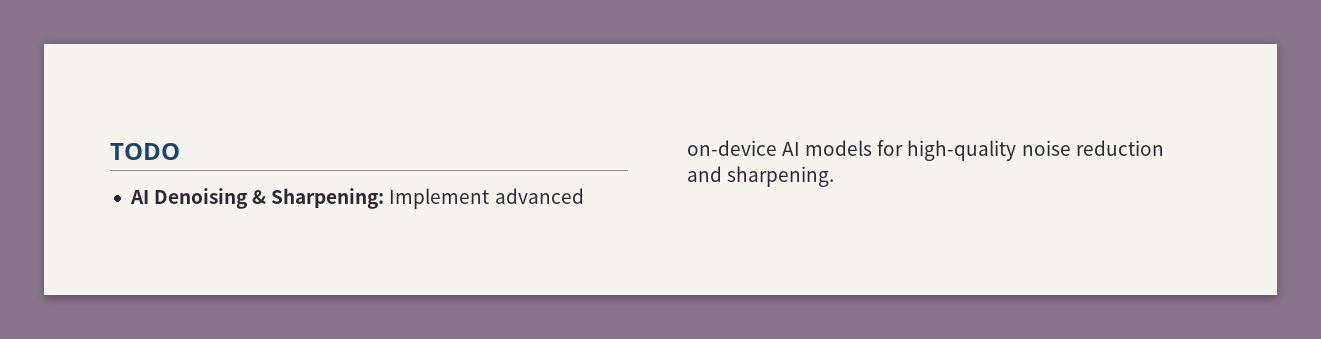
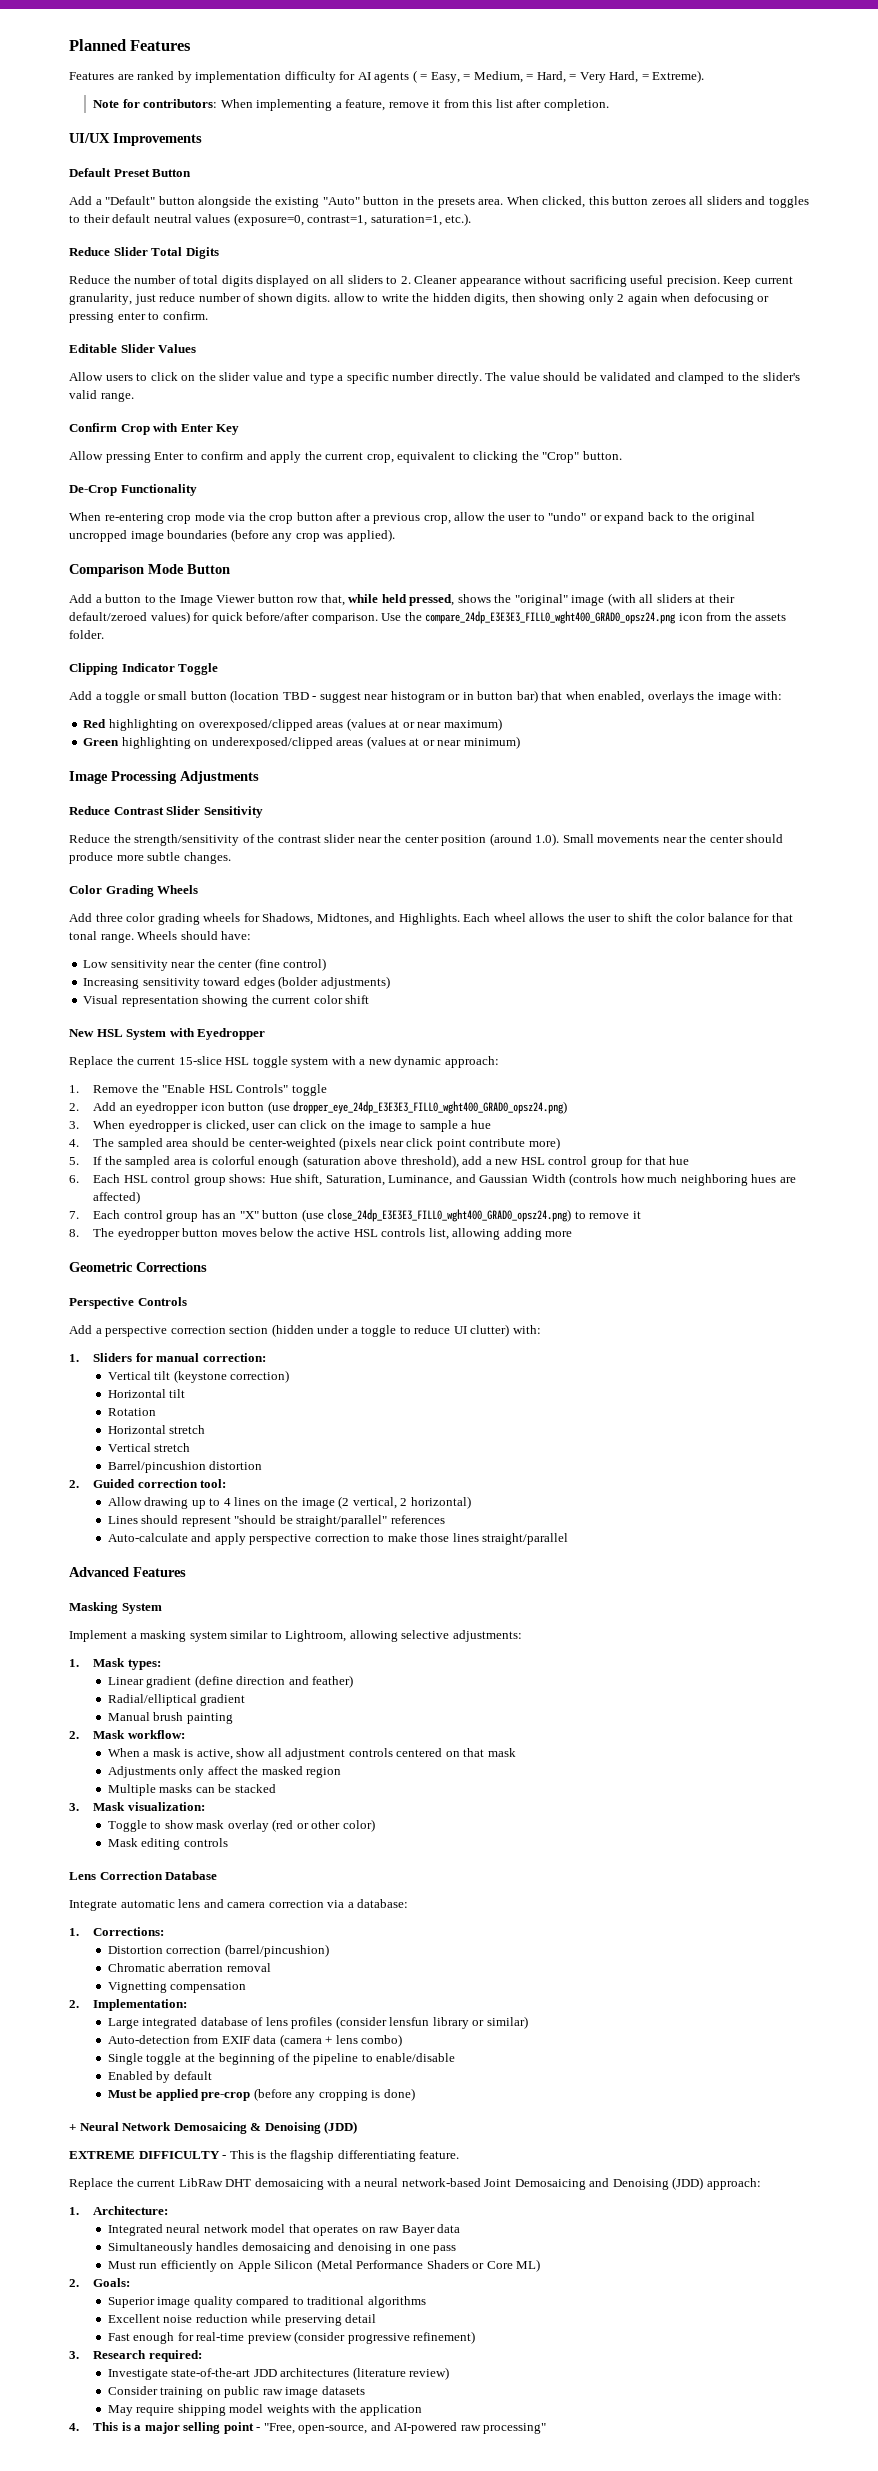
[110,143,180,160] [129,188,584,209] [686,140,1164,161] [686,166,835,187] TODO // AI Denoising & Sharpening: Implement advanced on-device AI models for high-quality noise reduction and sharpening. -> [69,39,192,51] [69,70,705,83] [93,99,609,111] [69,133,202,146] [69,168,192,177] [69,196,809,208] [69,213,472,226] [69,247,219,259] [69,275,793,287] [69,293,770,305] [69,311,208,323] [69,344,197,353] [69,372,800,384] [69,390,134,402] [69,423,240,435] [69,451,622,463] [69,484,197,496] [69,512,756,524] [69,529,395,542] [69,564,230,577] [69,593,735,606] [69,611,787,624] [69,630,104,639] [69,663,219,675] [69,690,783,703] [83,718,502,731] [83,736,520,749] [69,771,259,784] [69,806,263,818] [69,833,784,846] [69,852,231,864] [69,885,199,897] [69,913,793,925] [69,931,252,943] [83,958,327,971] [83,976,390,989] [83,995,370,1007] [69,1028,266,1040] [69,1056,499,1068] [69,1084,327,1096] [69,1101,568,1114] [69,1120,491,1132] [69,1137,560,1150] [69,1155,690,1168] [69,1173,796,1186] [93,1191,141,1204] [69,1209,641,1222] [69,1228,573,1240] [69,1262,207,1272] [69,1297,187,1309] [69,1324,541,1337] [69,1353,266,1362] [107,1370,290,1383] [107,1389,186,1398] [107,1408,156,1416] [107,1425,206,1434] [107,1443,191,1452] [107,1461,263,1473] [69,1479,227,1488] [107,1496,471,1509] [107,1515,445,1527] [107,1533,569,1545] [69,1567,186,1577] [69,1602,162,1614] [69,1630,522,1642] [69,1658,161,1670] [107,1675,354,1688] [107,1694,246,1706] [107,1712,233,1724] [69,1730,185,1739] [107,1748,516,1760] [107,1766,342,1778] [107,1784,276,1796] [69,1802,205,1811] [107,1819,375,1832] [107,1838,228,1850] [69,1871,218,1880] [69,1899,409,1911] [69,1927,165,1936] [107,1944,329,1957] [107,1963,271,1972] [107,1982,247,1993] [69,1999,188,2011] [107,2016,528,2029] [107,2034,403,2047] [107,2053,456,2065] [107,2071,212,2083] [107,2088,415,2101] [69,2121,358,2134] [69,2150,460,2162] [69,2177,761,2190] [69,2206,169,2215] [107,2224,461,2236] [107,2242,457,2254] [107,2259,541,2272] [69,2278,131,2287] [107,2296,426,2308] [107,2314,377,2326] [107,2331,476,2344] [69,2350,202,2362] [107,2367,450,2380] [107,2386,365,2398] [107,2404,423,2416] [69,2422,547,2434] Planned Features // Features are ranked by implementation difficulty for AI agents ( = Easy, = Medium, = Hard, = Very Hard, = Extreme). // Note for contributors: When implementing a feature, remove it from this list after completion. // UI/UX Improvements // Default Preset Button // Add a "Default" button alongside the existing "Auto" button in the presets area. When clicked, this button zeroes all sliders and toggles to their default neutral values (exposure=0, contrast=1, saturation=1, etc.). // Reduce Slider Total Digits // Reduce the number of total digits displayed on all sliders to 2. Cleaner appearance without sacrificing useful precision. Keep current granularity, just reduce number of shown digits. allow to write the hidden digits, then showing only 2 again when defocusing or pressing enter to confirm. // Editable Slider Values // Allow users to click on the slider value and type a specific number directly. The value should be validated and clamped to the slider's valid range. // Confirm Crop with Enter Key // Allow pressing Enter to confirm and apply the current crop, equivalent to clicking the "Crop" button. // De-Crop Functionality // When re-entering crop mode via the crop button after a previous crop, allow the user to "undo" or expand back to the original uncropped image boundaries (before any crop was applied). // Comparison Mode Button // Add a button to the Image Viewer button row that, while held pressed, shows the "original" image (with all sliders at their default/zeroed values) for quick before/after comparison. Use the compare_24dp_E3E3E3_FILL0_wght400_GRAD0_opsz24.png icon from the assets folder. // Clipping Indicator Toggle // Add a toggle or small button (location TBD - suggest near histogram or in button bar) that when enabled, overlays the image with: // Red highlighting on overexposed/clipped areas (values at or near maximum) // Green highlighting on underexposed/clipped areas (values at or near minimum) // Image Processing Adjustments // Reduce Contrast Slider Sensitivity // Reduce the strength/sensitivity of the contrast slider near the center position (around 1.0). Small movements near the center should produce more subtle changes. // Color Grading Wheels // Add three color grading wheels for Shadows, Midtones, and Highlights. Each wheel allows the user to shift the color balance for that tonal range. Wheels should have: // Low sensitivity near the center (fine control) // Increasing sensitivity toward edges (bolder adjustments) // Visual representation showing the current color shift // New HSL System with Eyedropper // Replace the current 15-slice HSL toggle system with a new dynamic approach: // 1. Remove the "Enable HSL Controls" toggle // 2. Add an eyedropper icon button (use dropper_eye_24dp_E3E3E3_FILL0_wght400_GRAD0_opsz24.png) // 3. When eyedropper is clicked, user can click on the image to sample a hue // 4. The sampled area should be center-weighted (pixels near click point contribute more) // 5. If the sampled area is colorful enough (saturation above threshold), add a new HSL control group for that hue // 6. Each HSL control group shows: Hue shift, Saturation, Luminance, and Gaussian Width (controls how much neighboring hues are affected) // 7. Each control group has an "X" button (use close_24dp_E3E3E3_FILL0_wght400_GRAD0_opsz24.png) to remove it // 8. The eyedropper button moves below the active HSL controls list, allowing adding more // Geometric Corrections // Perspective Controls // Add a perspective correction section (hidden under a toggle to reduce UI clutter) with: // 1. Sliders for manual correction: // Vertical tilt (keystone correction) // Horizontal tilt // Rotation // Horizontal stretch // Vertical stretch // Barrel/pincushion distortion // 2. Guided correction tool: // Allow drawing up to 4 lines on the image (2 vertical, 2 horizontal) // Lines should represent "should be straight/parallel" references // Auto-calculate and apply perspective correction to make those lines straight/parallel // Advanced Features // Masking System // Implement a masking system similar to Lightroom, allowing selective adjustments: // 1. Mask types: // Linear gradient (define direction and feather) // Radial/elliptical gradient // Manual brush painting // 2. Mask workflow: // When a mask is active, show all adjustment controls centered on that mask // Adjustments only affect the masked region // Multiple masks can be stacked // 3. Mask visualization: // Toggle to show mask overlay (red or other color) // Mask editing controls // Lens Correction Database // Integrate automatic lens and camera correction via a database: // 1. Corrections: // Distortion correction (barrel/pincushion) // Chromatic aberration removal // Vignetting compensation // 2. Implementation: // Large integrated database of lens profiles (consider lensfun library or similar) // Auto-detection from EXIF data (camera + lens combo) // Single toggle at the beginning of the pipeline to enable/disable // Enabled by default // Must be applied pre-crop (before any cropping is done) // + Neural Network Demosaicing & Denoising (JDD) // EXTREME DIFFICULTY - This is the flagship differentiating feature. // Replace the current LibRaw DHT demosaicing with a neural network-based Joint Demosaicing and Denoising (JDD) approach: // 1. Architecture: // Integrated neural network model that operates on raw Bayer data // Simultaneously handles demosaicing and denoising in one pass // Must run efficiently on Apple Silicon (Metal Performance Shaders or Core ML) // 2. Goals: // Superior image quality compared to traditional algorithms // Excellent noise reduction while preserving detail // Fast enough for real-time preview (consider progressive refinement) // 3. Research required: // Investigate state-of-the-art JDD architectures (literature review) // Consider training on public raw image datasets // May require shipping model weights with the application // 4. This is a major selling point - "Free, open-source, and AI-powered raw processing"

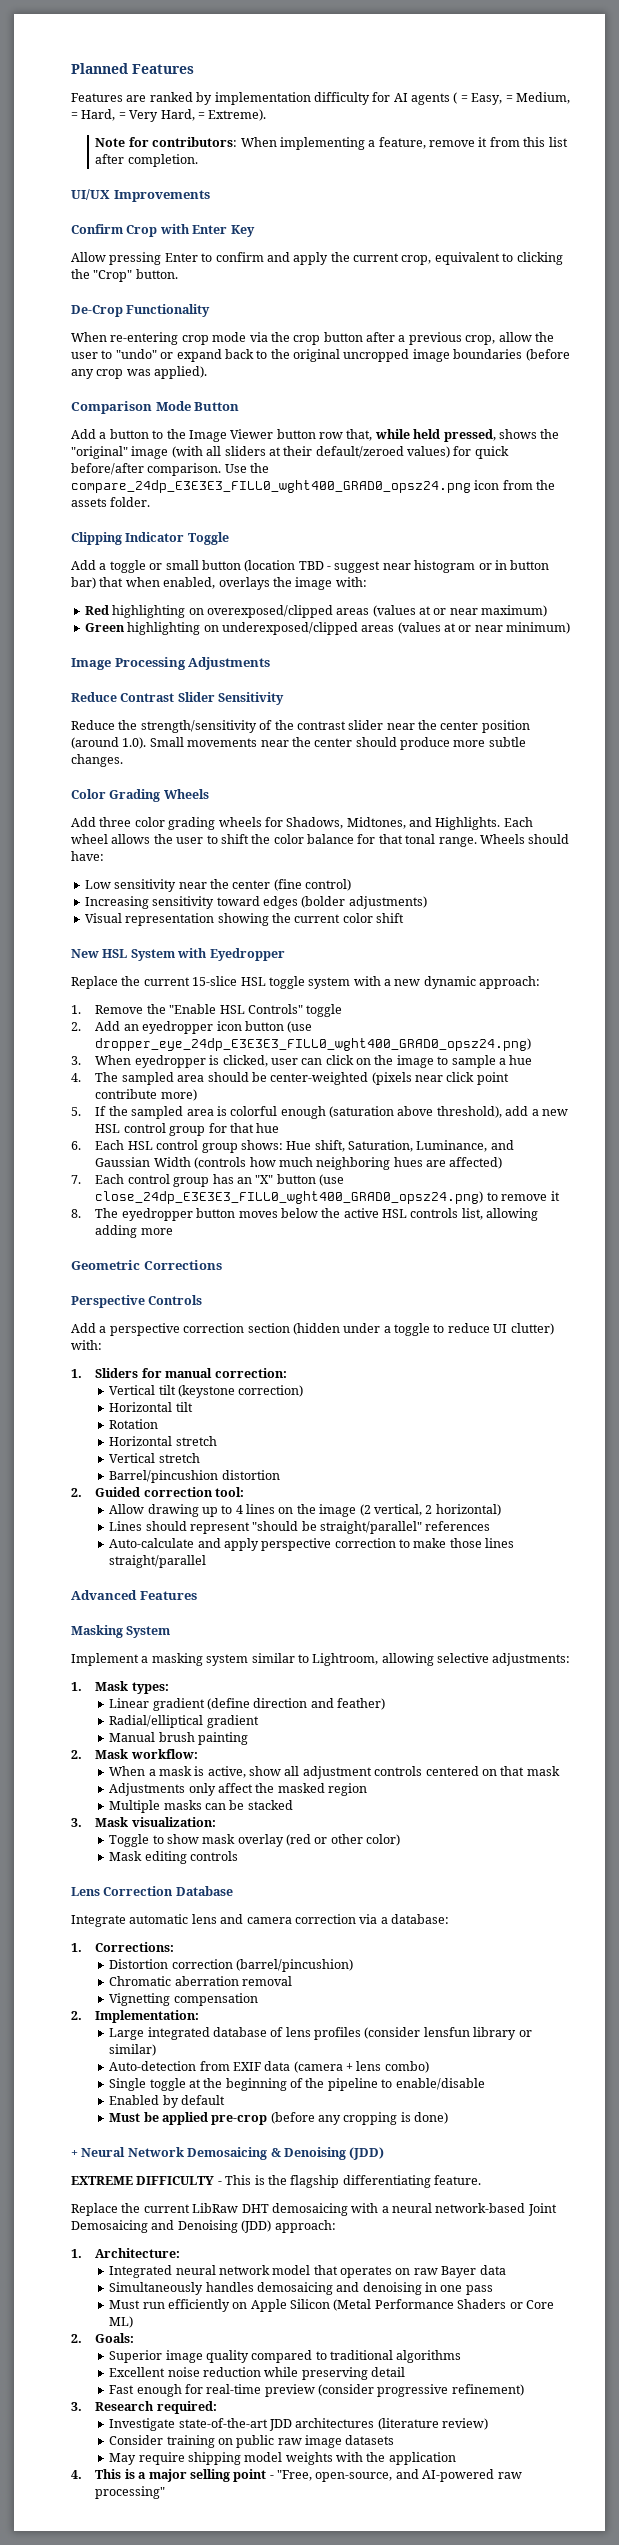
[69,168,192,177] [69,196,809,208] [69,213,472,226] [69,247,219,259] [69,275,793,287] [69,293,770,305] [69,311,208,323] [69,344,197,353] [69,372,800,384] [69,390,134,402] // Default Preset Button // Add a "Default" button alongside the existing "Auto" button in the presets area. When clicked, this button zeroes all sliders and toggles to their default neutral values (exposure=0, contrast=1, saturation=1, etc.). // Reduce Slider Total Digits // Reduce the number of total digits displayed on all sliders to 2. Cleaner appearance without sacrificing useful precision. Keep current granularity, just reduce number of shown digits. allow to write the hidden digits, then showing only 2 again when defocusing or pressing enter to confirm. // Editable Slider Values // Allow users to click on the slider value and type a specific number directly. The value should be validated and clamped to the slider's valid range. -> (210, 196) none

